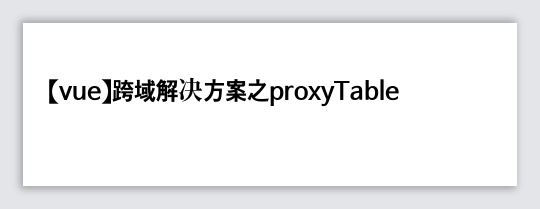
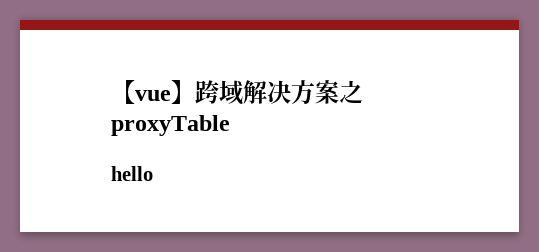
(399, 93) none -> [111,166,153,181] // hello

